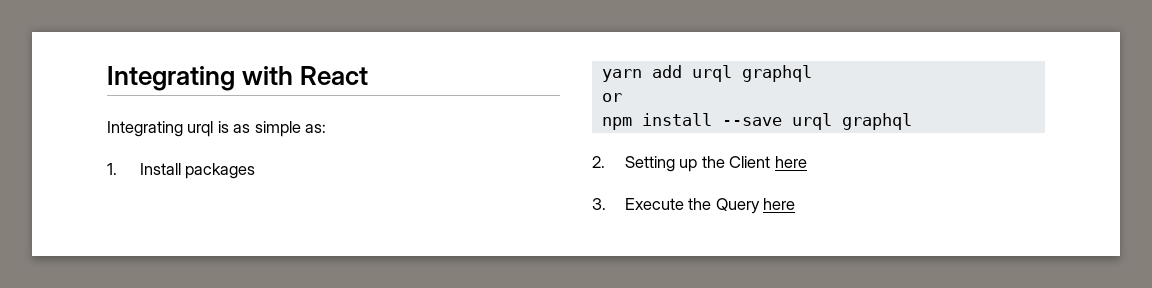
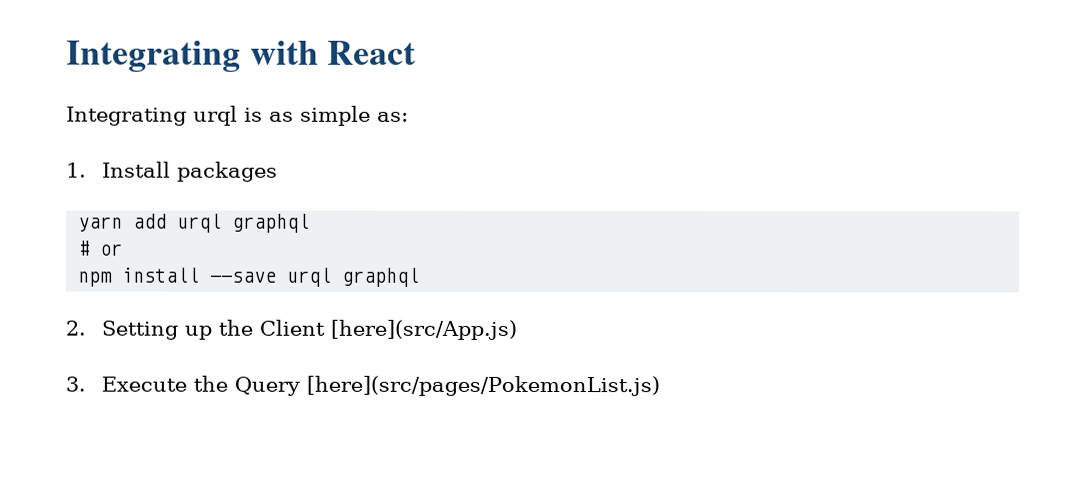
(812, 73) none -> [77,240,91,256] #
[774,156,807,168] here -> [329,319,517,340] [here](src/App.js)
[763,198,796,210] here -> [305,375,660,397] [here](src/pages/PokemonList.js)

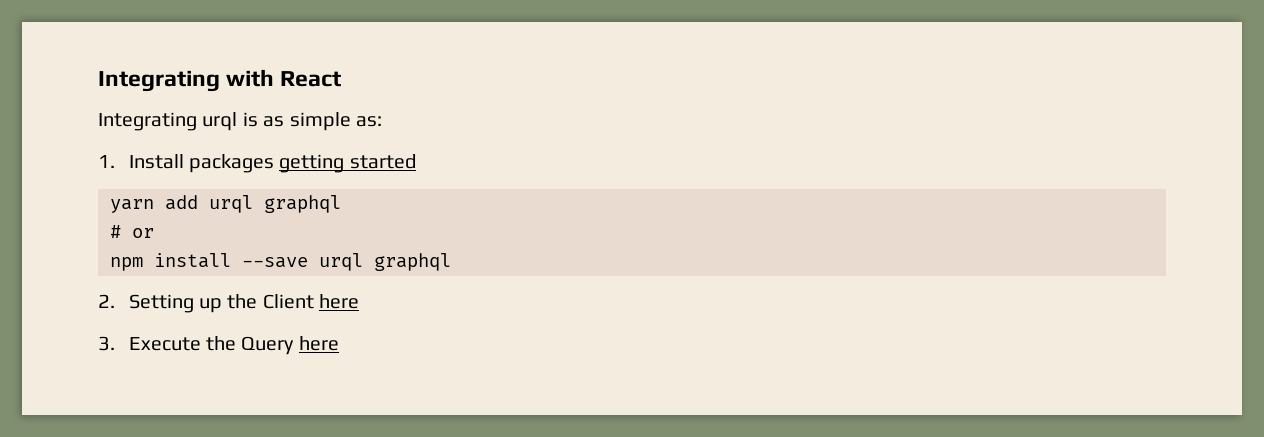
(278, 171) none -> [279,154,416,173] getting started
[329,319,517,340] [here](src/App.js) -> [319,294,360,309] here
[305,375,660,397] [here](src/pages/PokemonList.js) -> [298,336,339,351] here

